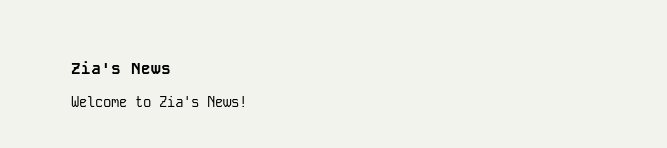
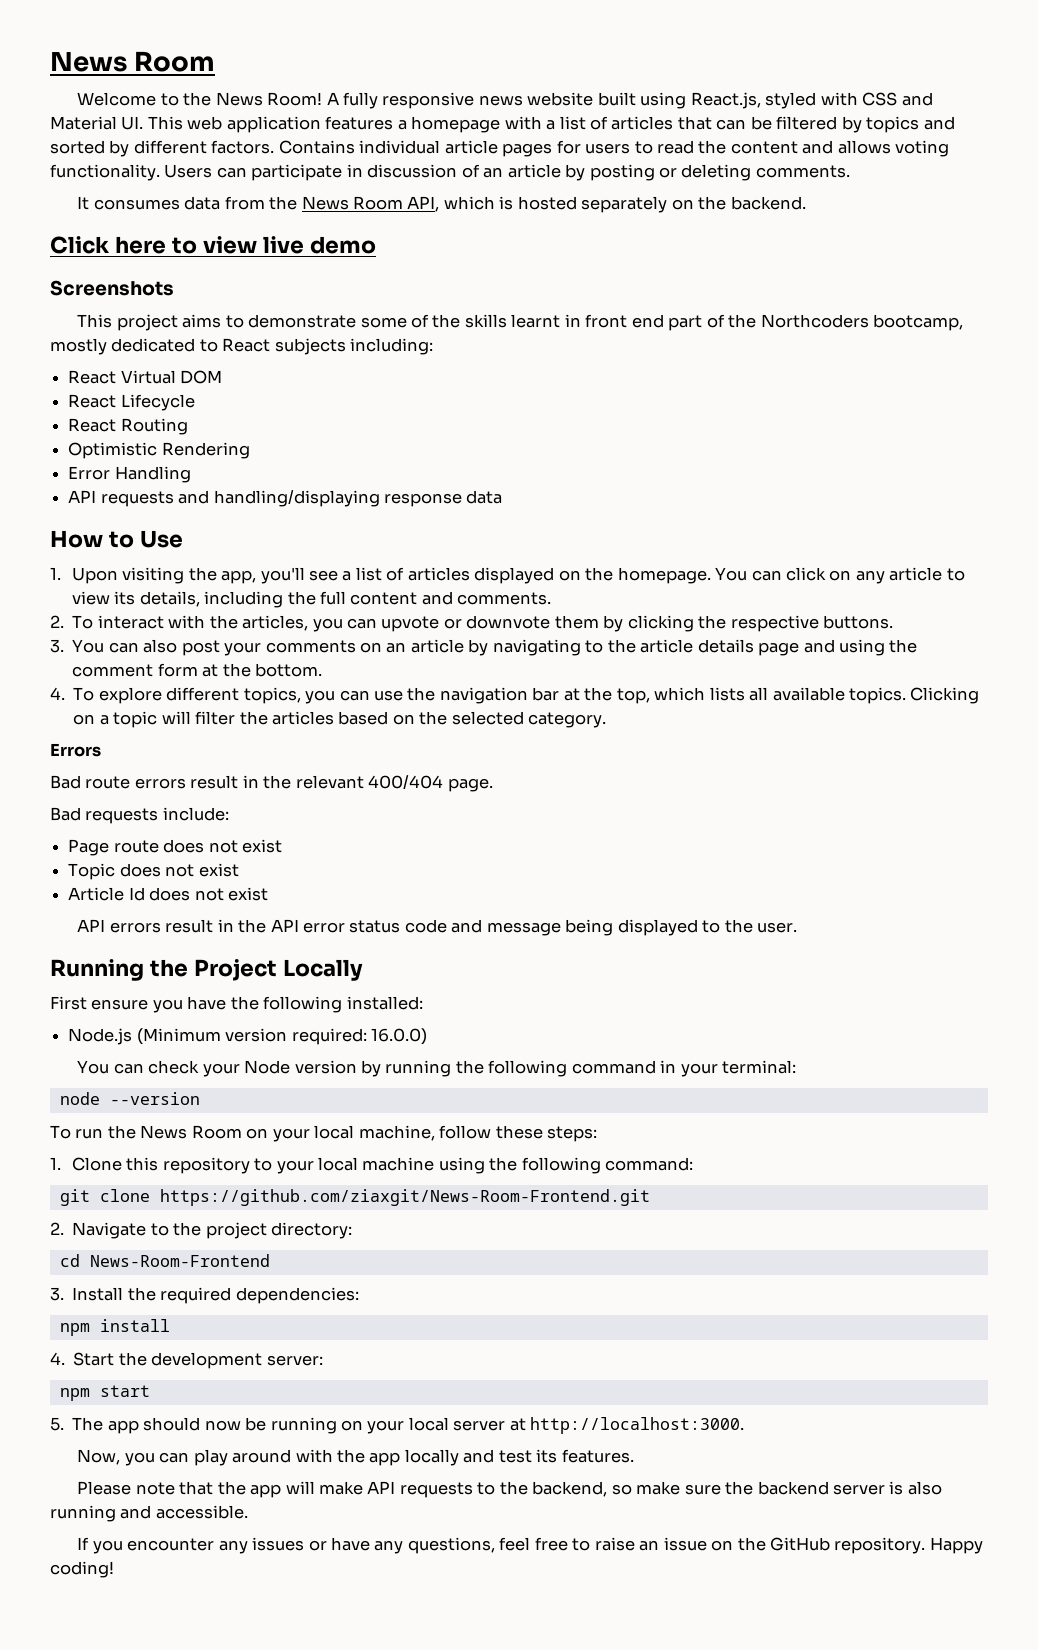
[71,61,171,74] Zia's News -> [50,51,216,72] News Room
[159,96,247,107] Zia's News! -> [183,92,933,109] [50,116,955,133] [50,140,950,157] [50,164,850,181] [77,196,806,213] [50,236,376,254] [50,280,174,296] [77,314,964,331] [50,338,434,355] [68,370,223,384] [68,394,195,411] [68,418,188,435] [68,442,250,459] [68,466,191,483] [68,490,503,507] [50,530,183,548] [50,567,965,584] [71,591,552,608] [50,615,894,632] [50,639,918,656] [72,663,323,677] [50,687,980,704] [73,711,607,728] [50,743,101,757] [50,775,493,792] [50,807,229,824] [68,839,282,856] [68,863,239,880] [68,887,268,901] [77,919,798,936] [50,959,363,981] [50,996,423,1013] [68,1028,427,1045] [77,1060,797,1077] [59,1092,200,1105] [50,1125,598,1142] [50,1157,694,1174] [59,1189,650,1206] [50,1222,353,1239] [59,1254,270,1267] [50,1287,359,1304] [59,1319,170,1336] [50,1352,323,1369] [59,1385,150,1401] [50,1417,745,1434] [77,1449,634,1466] [77,1481,942,1498] [50,1505,248,1522] [77,1537,983,1554] [50,1561,114,1578] the News Room! A fully responsive news website built using React.js, styled with CSS and Material UI. This web application features a homepage with a list of articles that can be filtered by topics and sorted by different factors. Contains individual article pages for users to read the content and allows voting functionality. Users can participate in discussion of an article by posting or deleting comments. // It consumes data from the News Room API, which is hosted separately on the backend. // Click here to view live demo // Screenshots // This project aims to demonstrate some of the skills learnt in front end part of the Northcoders bootcamp, mostly dedicated to React subjects including: // React Virtual DOM // React Lifecycle // React Routing // Optimistic Rendering // Error Handling // API requests and handling/displaying response data // How to Use // 1. Upon visiting the app, you'll see a list of articles displayed on the homepage. You can click on any article to view its details, including the full content and comments. // 2. To interact with the articles, you can upvote or downvote them by clicking the respective buttons. // 3. You can also post your comments on an article by navigating to the article details page and using the comment form at the bottom. // 4. To explore different topics, you can use the navigation bar at the top, which lists all available topics. Clicking on a topic will filter the articles based on the selected category. // Errors // Bad route errors result in the relevant 400/404 page. // Bad requests include: // Page route does not exist // Topic does not exist // Article Id does not exist // API errors result in the API error status code and message being displayed to the user. // Running the Project Locally // First ensure you have the following installed: // Node.js (Minimum version required: 16.0.0) // You can check your Node version by running the following command in your terminal: // node --version // To run the News Room on your local machine, follow these steps: // 1. Clone this repository to your local machine using the following command: // git clone https://github.com/ziaxgit/News-Room-Frontend.git // 2. Navigate to the project directory: // cd News-Room-Frontend // 3. Install the required dependencies: // npm install // 4. Start the development server: // npm start // 5. The app should now be running on your local server at http://localhost:3000. // Now, you can play around with the app locally and test its features. // Please note that the app will make API requests to the backend, so make sure the backend server is also running and accessible. // If you encounter any issues or have any questions, feel free to raise an issue on the GitHub repository. Happy coding!

